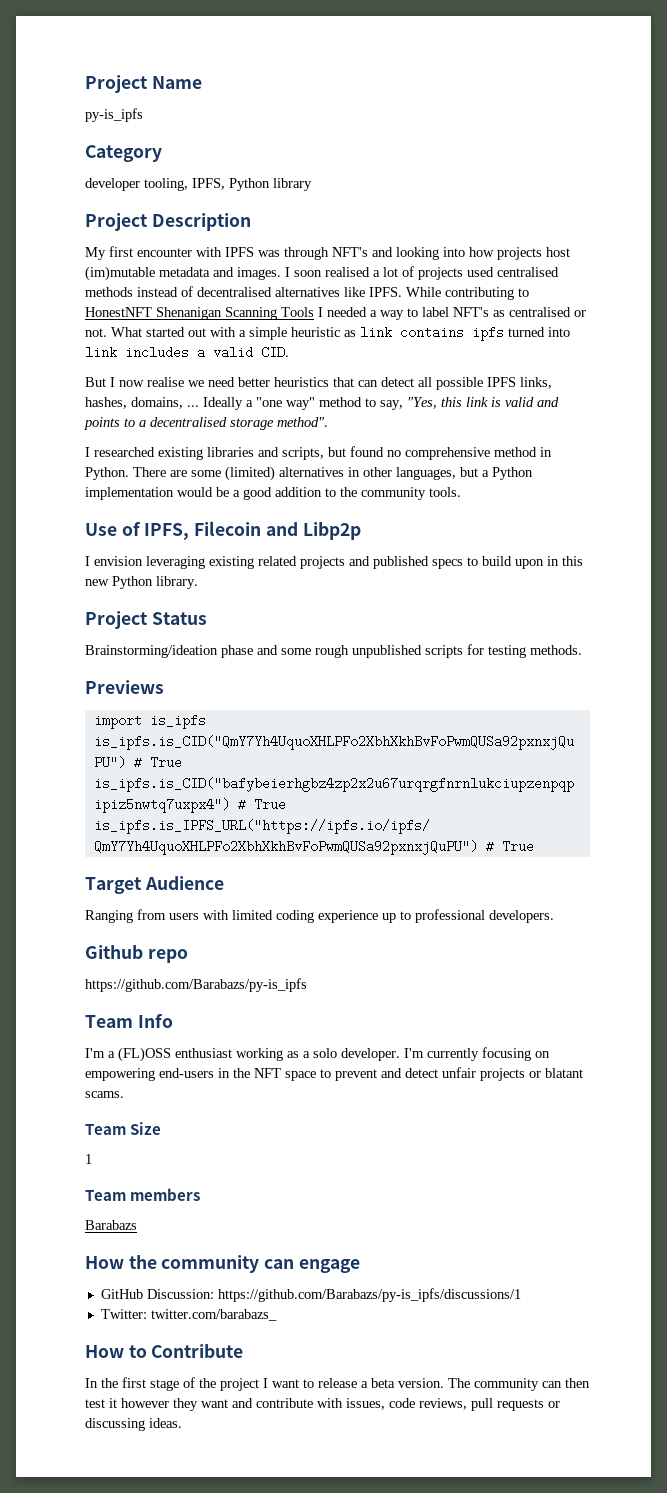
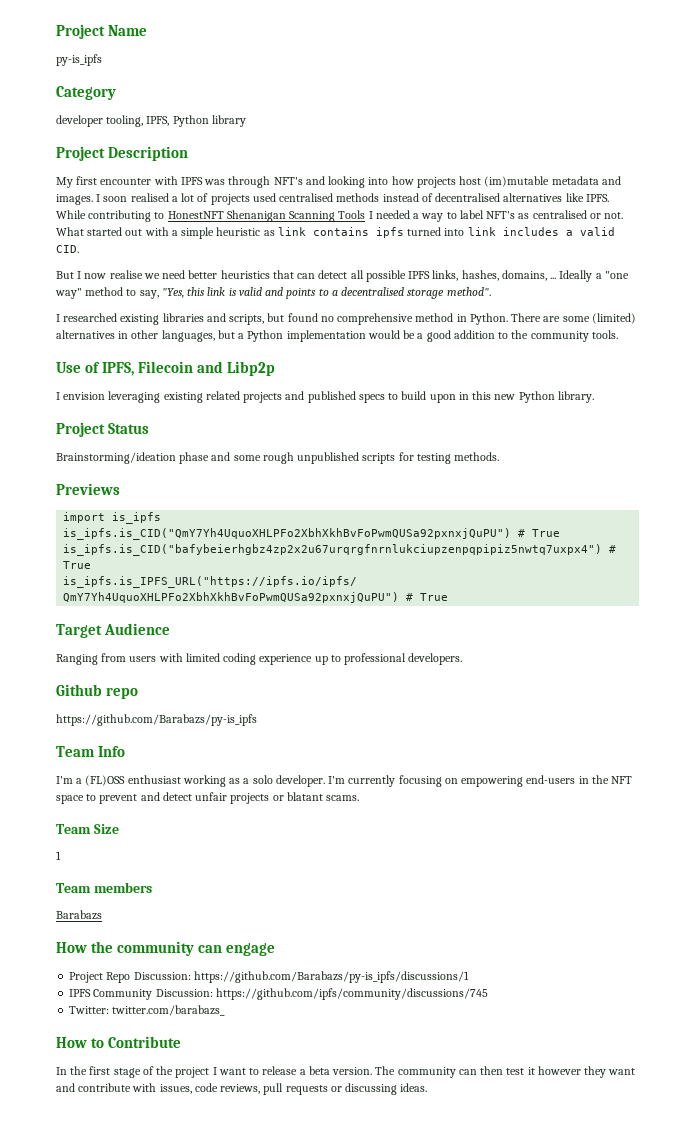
[100,1289,143,1299] GitHub -> [69,972,131,983] Project Repo
(521, 1295) none -> [69,988,488,1000] // IPFS Community Discussion: https://github.com/ipfs/community/discussions/745

